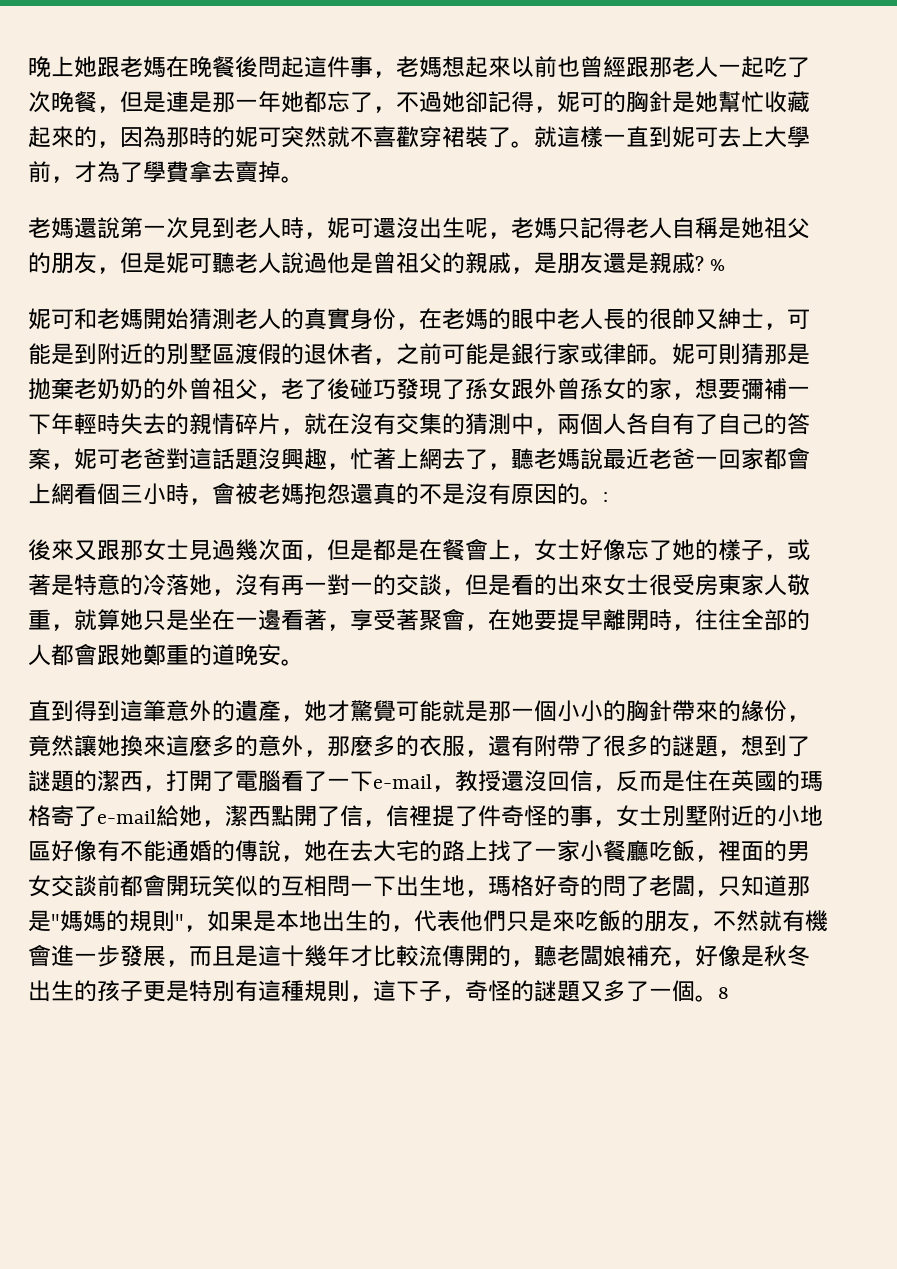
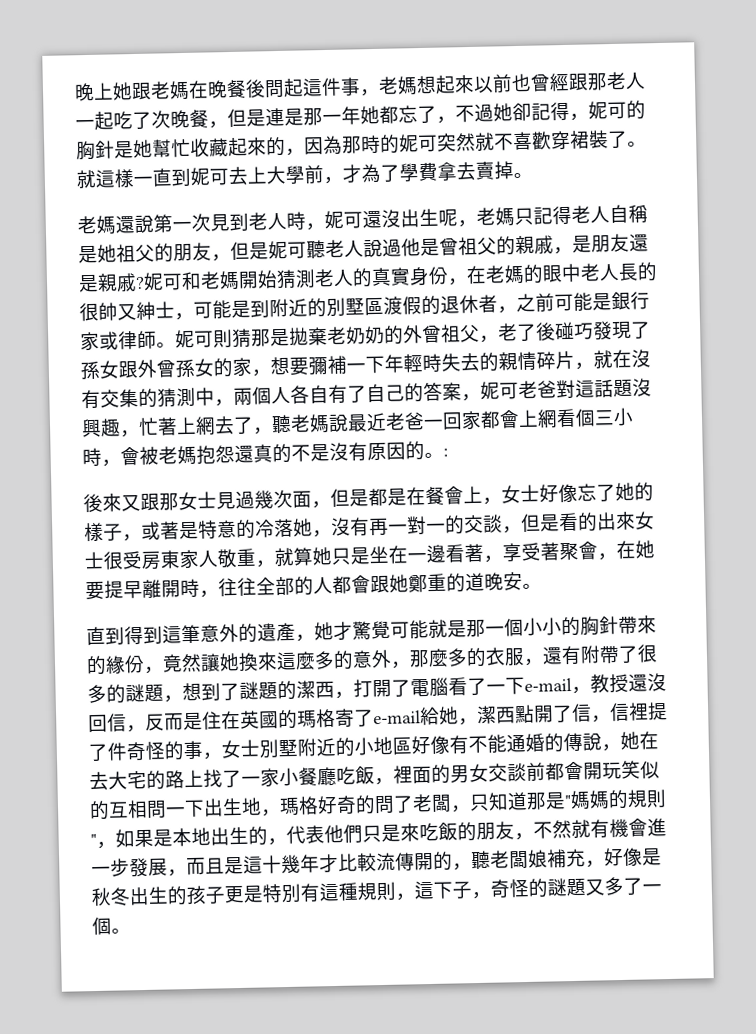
[710,259,726,271] % // -> (145, 283) none
[718,987,729,999] 8 -> (131, 931) none

